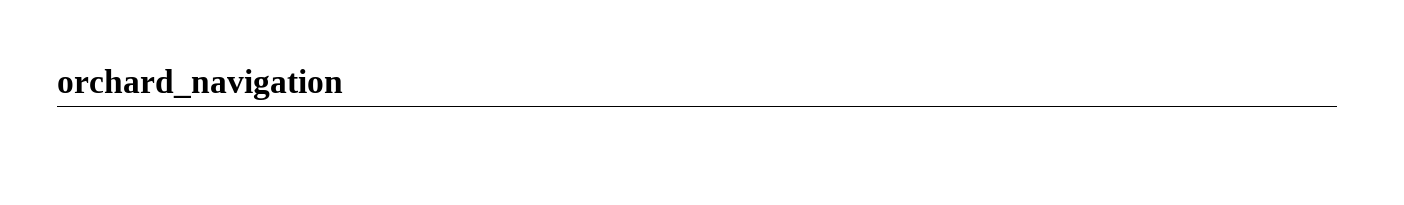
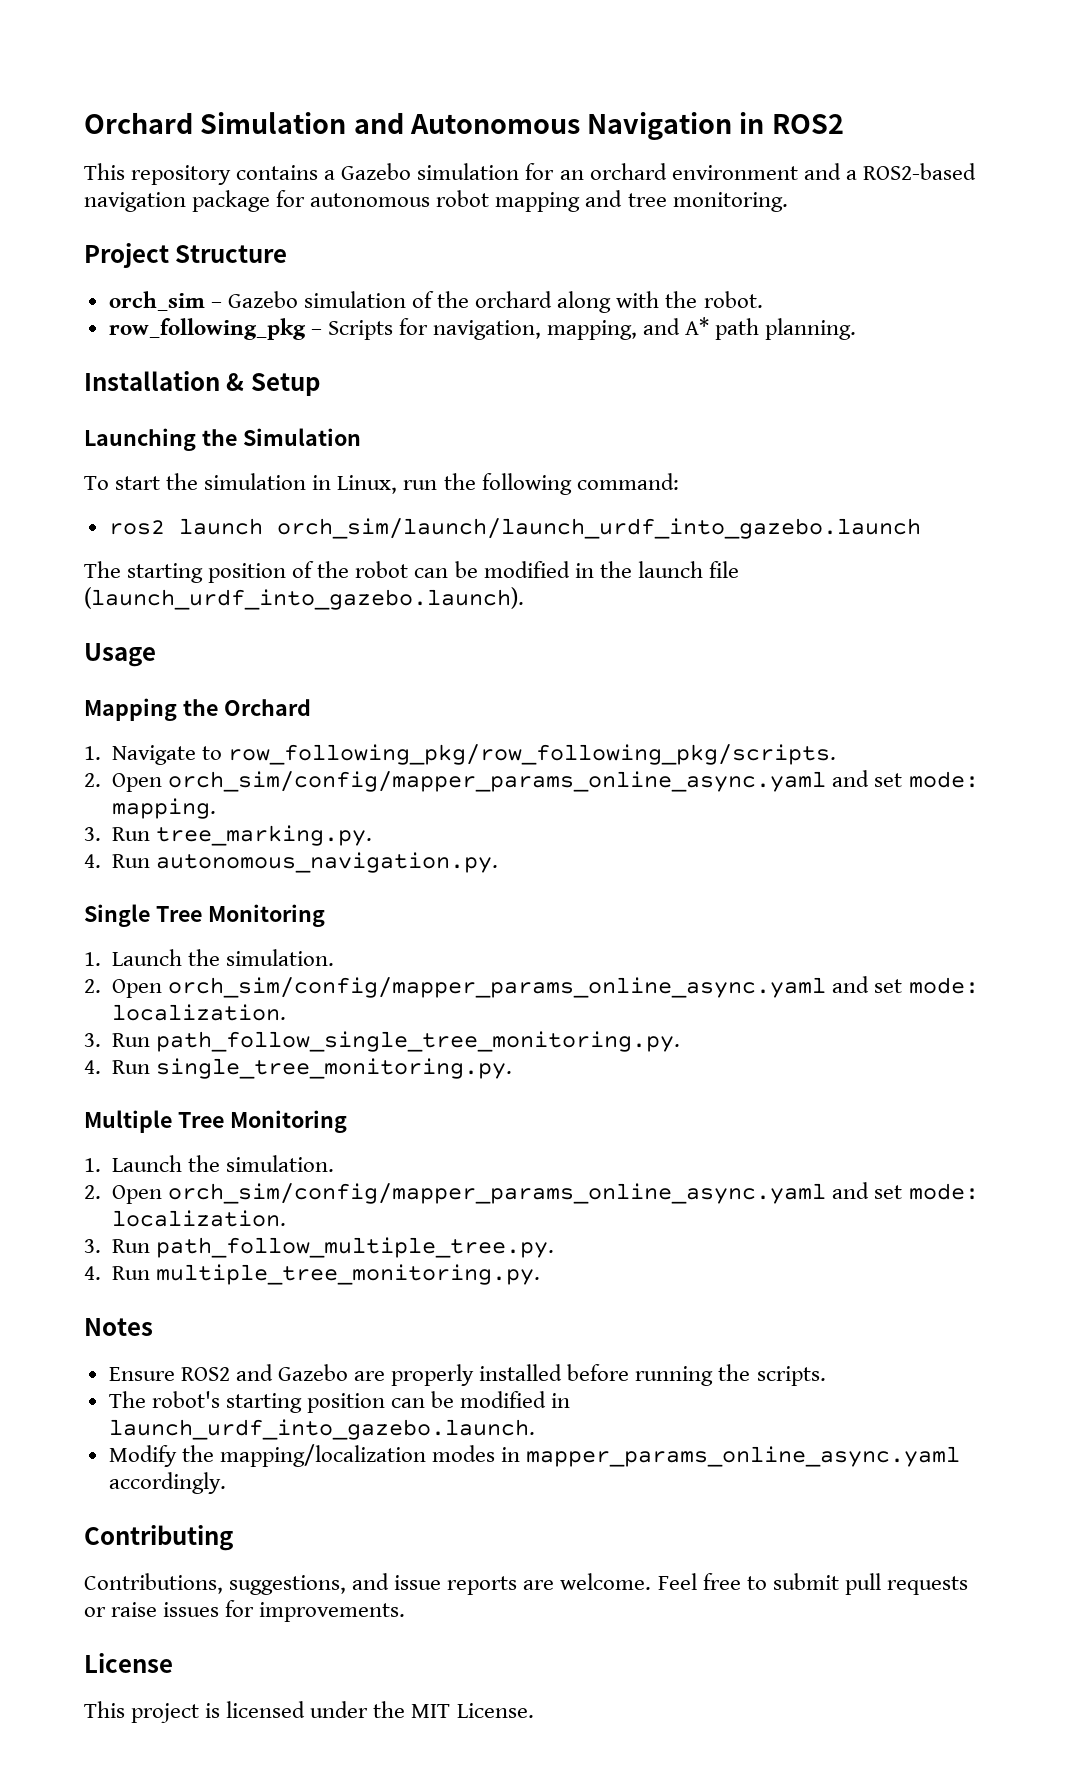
[57,69,343,100] orchard_navigation -> [84,112,844,140] [84,163,976,185] [84,190,788,212] [84,243,288,268] [108,291,763,313] [108,317,857,340] [84,371,320,396] [84,428,361,451] [84,473,679,495] [108,518,921,539] [84,561,739,583] [84,587,524,610] [84,643,156,667] [84,698,311,721] [84,744,837,765] [84,770,979,792] [112,798,217,819] [84,825,373,846] [84,852,499,873] [84,904,325,927] [84,949,335,966] [84,976,979,998] [112,1004,287,1021] [84,1031,681,1052] [84,1058,513,1079] [84,1110,347,1133] [84,1155,335,1172] [84,1182,979,1204] [112,1210,287,1227] [84,1237,555,1258] [84,1264,541,1285] [84,1318,153,1336] [108,1364,826,1386] [108,1391,571,1413] [108,1419,535,1440] [108,1444,961,1467] [108,1472,226,1494] [84,1525,233,1551] [84,1573,968,1595] [84,1600,406,1622] [84,1653,173,1673] [84,1701,534,1723] Orchard Simulation and Autonomous Navigation in ROS2 // This repository contains a Gazebo simulation for an orchard environment and a ROS2-based navigation package for autonomous robot mapping and tree monitoring. // Project Structure // orch_sim – Gazebo simulation of the orchard along with the robot. // row_following_pkg – Scripts for navigation, mapping, and A* path planning. // Installation & Setup // Launching the Simulation // To start the simulation in Linux, run the following command: // ros2 launch orch_sim/launch/launch_urdf_into_gazebo.launch // The starting position of the robot can be modified in the launch file (launch_urdf_into_gazebo.launch). // Usage // Mapping the Orchard // 1. Navigate to row_following_pkg/row_following_pkg/scripts. // 2. Open orch_sim/config/mapper_params_online_async.yaml and set mode: mapping. // 3. Run tree_marking.py. // 4. Run autonomous_navigation.py. // Single Tree Monitoring // 1. Launch the simulation. // 2. Open orch_sim/config/mapper_params_online_async.yaml and set mode: localization. // 3. Run path_follow_single_tree_monitoring.py. // 4. Run single_tree_monitoring.py. // Multiple Tree Monitoring // 1. Launch the simulation. // 2. Open orch_sim/config/mapper_params_online_async.yaml and set mode: localization. // 3. Run path_follow_multiple_tree.py. // 4. Run multiple_tree_monitoring.py. // Notes // Ensure ROS2 and Gazebo are properly installed before running the scripts. // The robot's starting position can be modified in launch_urdf_into_gazebo.launch. // Modify the mapping/localization modes in mapper_params_online_async.yaml accordingly. // Contributing // Contributions, suggestions, and issue reports are welcome. Feel free to submit pull requests or raise issues for improvements. // License // This project is licensed under the MIT License.

